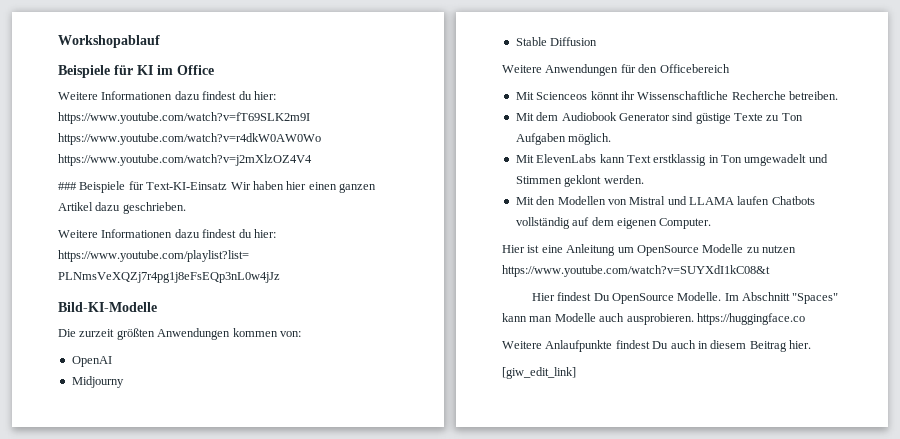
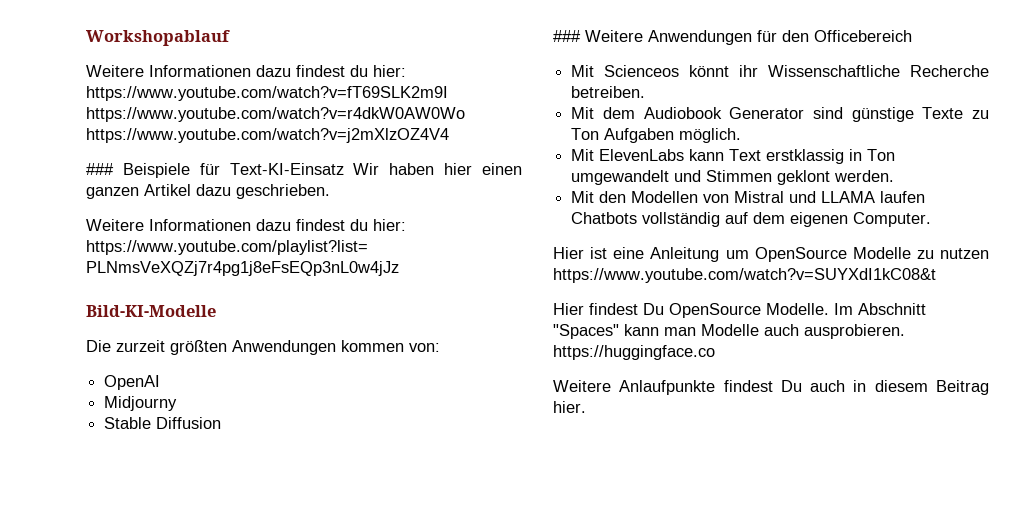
[58,65,214,78] // Beispiele für KI im Office -> (230, 38) none
(598, 41) none -> [553,30,581,42] ###
[695,113,731,124] güstige -> [851,107,914,122] günstige
[744,154,807,166] umgewadelt -> [571,170,670,185] umgewandelt
[502,367,576,379] // [giw_edit_link] -> (586, 407) none

